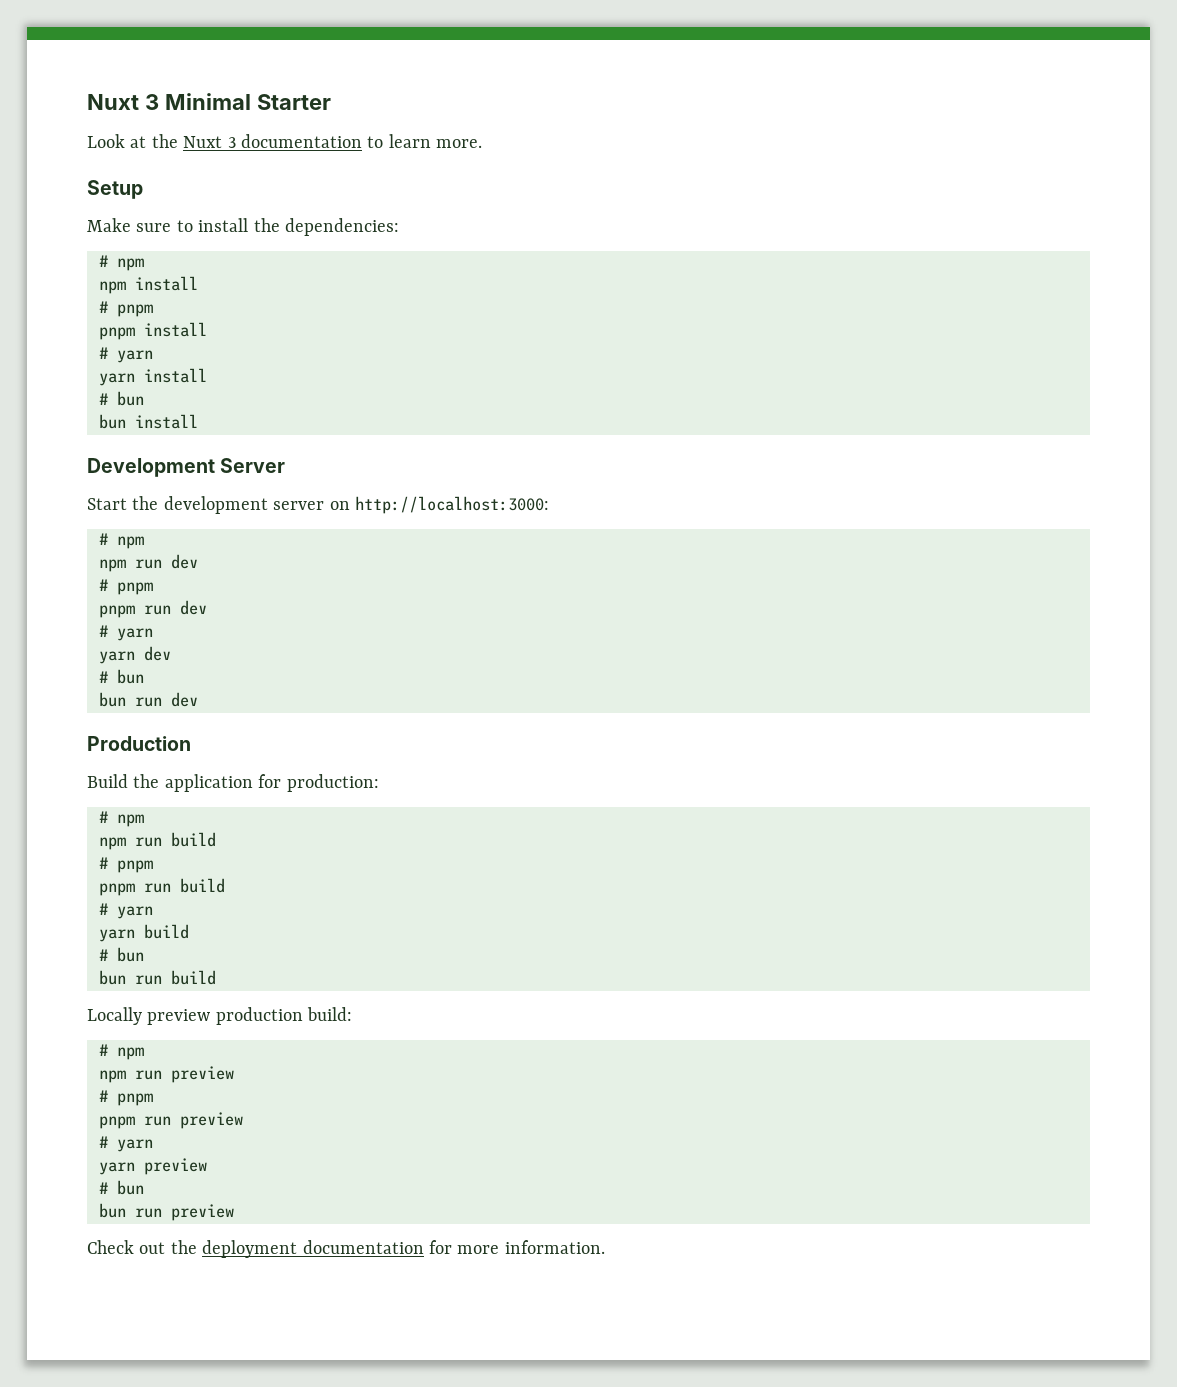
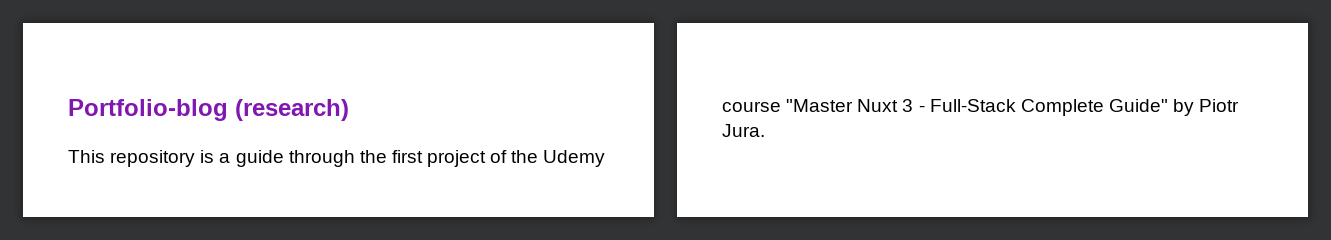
[87,93,331,110] [87,134,483,148] [87,180,143,199] [87,218,399,236] [99,255,144,271] [99,276,198,294] [99,301,153,317] [99,322,207,340] [99,347,153,363] [99,368,207,386] [99,391,144,406] [99,414,198,429] [87,458,286,477] [87,496,549,514] [99,533,144,549] [99,554,198,572] [99,579,153,595] [99,600,207,618] [99,625,153,641] [99,646,171,664] [99,669,144,684] [99,692,198,707] [87,736,191,751] [87,774,379,792] [99,811,144,827] [99,832,216,850] [99,857,153,873] [99,878,225,896] [99,903,153,919] [99,924,189,942] [99,947,144,962] [99,970,216,985] [87,1007,353,1025] [99,1044,144,1060] [99,1066,234,1083] [99,1090,153,1106] [99,1112,243,1129] [99,1136,153,1152] [99,1158,207,1175] [99,1180,144,1195] [99,1203,234,1221] [87,1240,605,1258] Nuxt 3 Minimal Starter // Look at the Nuxt 3 documentation to learn more. // Setup // Make sure to install the dependencies: // # npm // npm install // # pnpm // pnpm install // # yarn // yarn install // # bun // bun install // Development Server // Start the development server on http://localhost:3000: // # npm // npm run dev // # pnpm // pnpm run dev // # yarn // yarn dev // # bun // bun run dev // Production // Build the application for production: // # npm // npm run build // # pnpm // pnpm run build // # yarn // yarn build // # bun // bun run build // Locally preview production build: // # npm // npm run preview // # pnpm // pnpm run preview // # yarn // yarn preview // # bun // bun run preview // Check out the deployment documentation for more information. -> [68,99,349,121] [68,150,606,167] [722,99,1240,116] [722,124,765,137] Portfolio-blog (research) // This repository is a guide through the first project of the Udemy course "Master Nuxt 3 - Full-Stack Complete Guide" by Piotr Jura.

